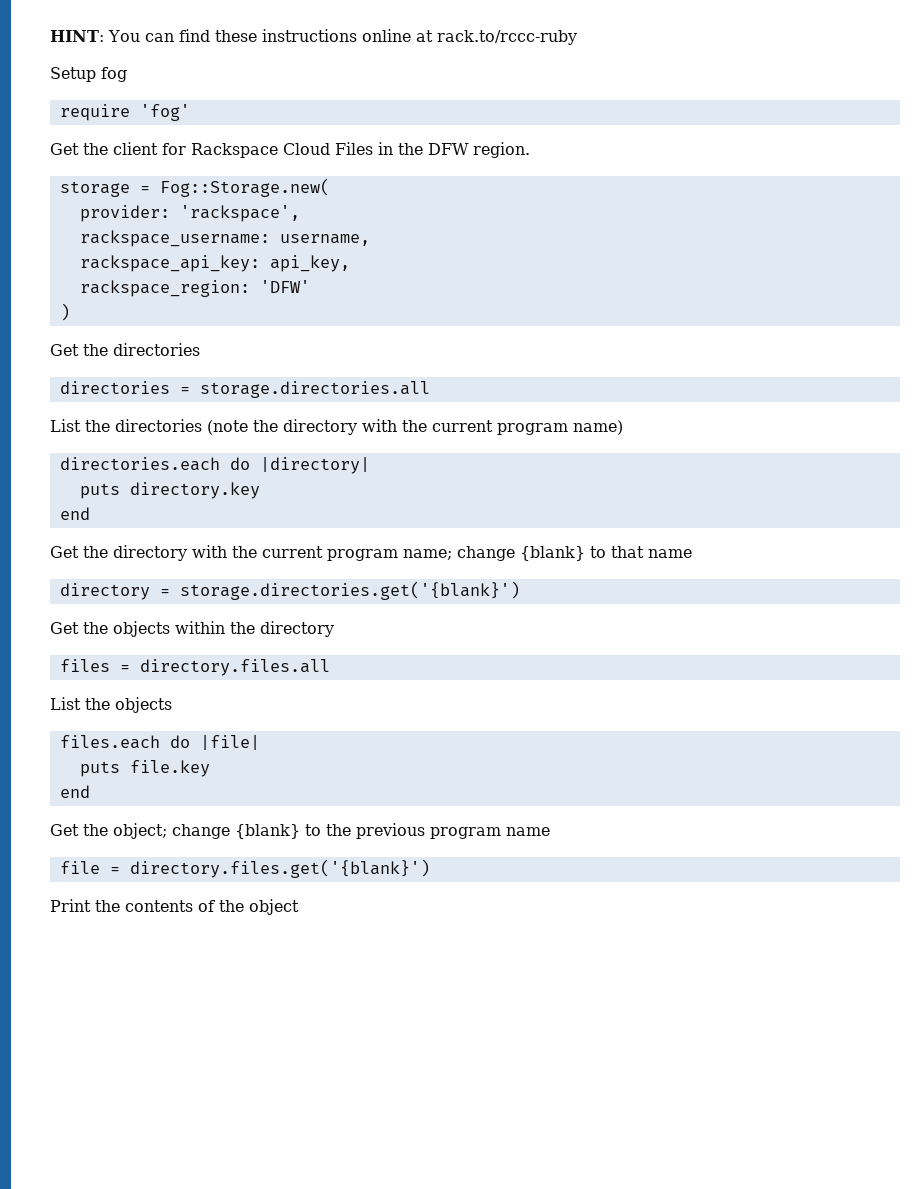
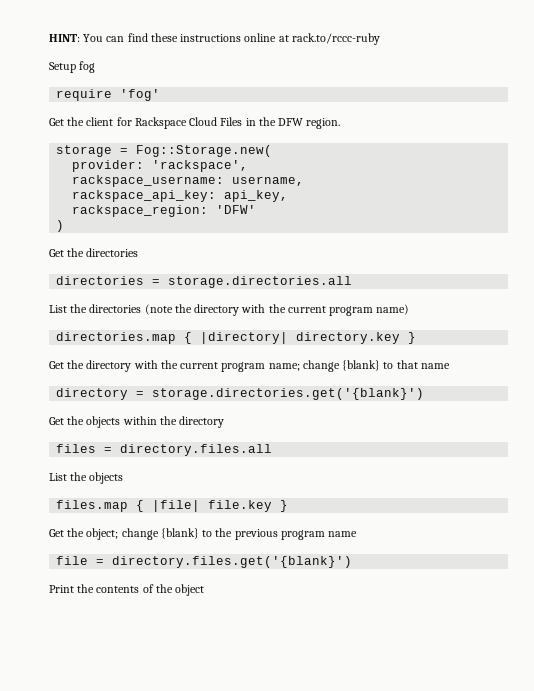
[59,457,250,471] directories.each do -> [56,332,193,344] directories.map {
[79,483,120,499] // puts -> (289, 338) none
[59,507,90,520] // end -> [408,332,417,344] }
[59,735,190,749] files.each do -> [56,500,145,512] files.map {
[79,761,120,777] // puts -> (201, 506) none
[59,785,90,798] // end -> [280,500,289,512] }

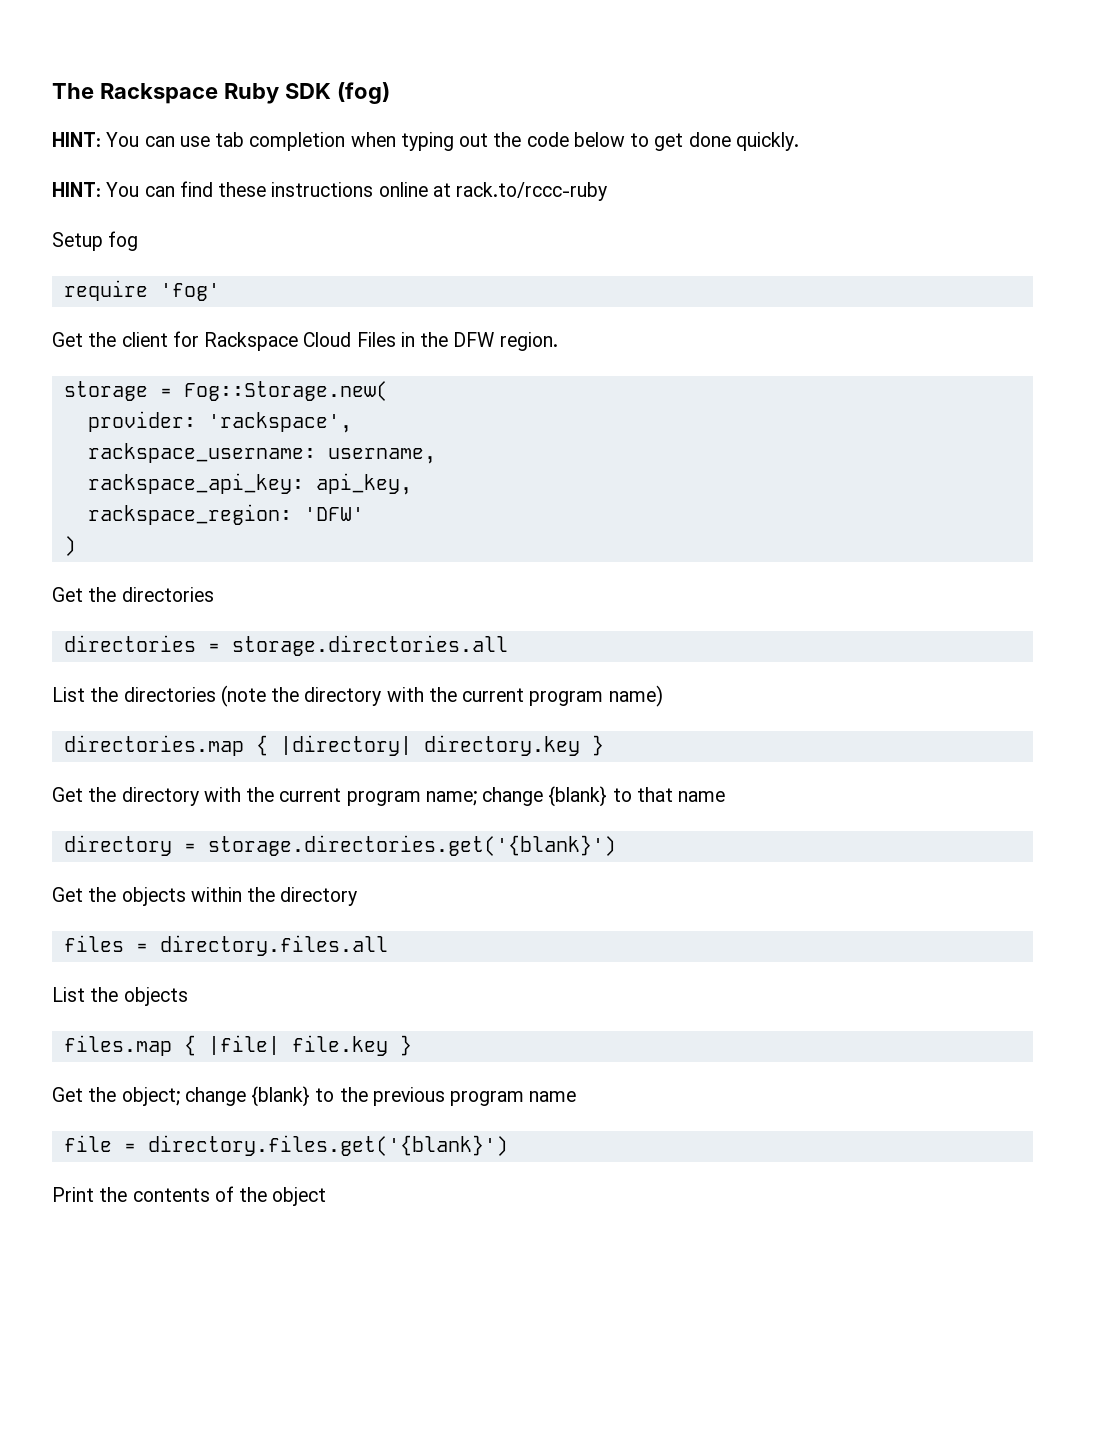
(49, 38) none -> [52,82,390,104] [52,132,799,151] The Rackspace Ruby SDK (fog) // HINT: You can use tab completion when typing out the code below to get done quickly. //

